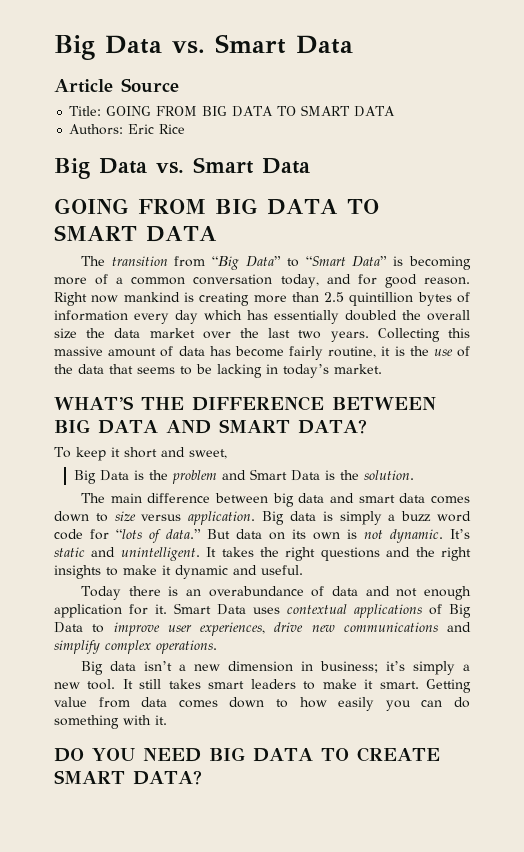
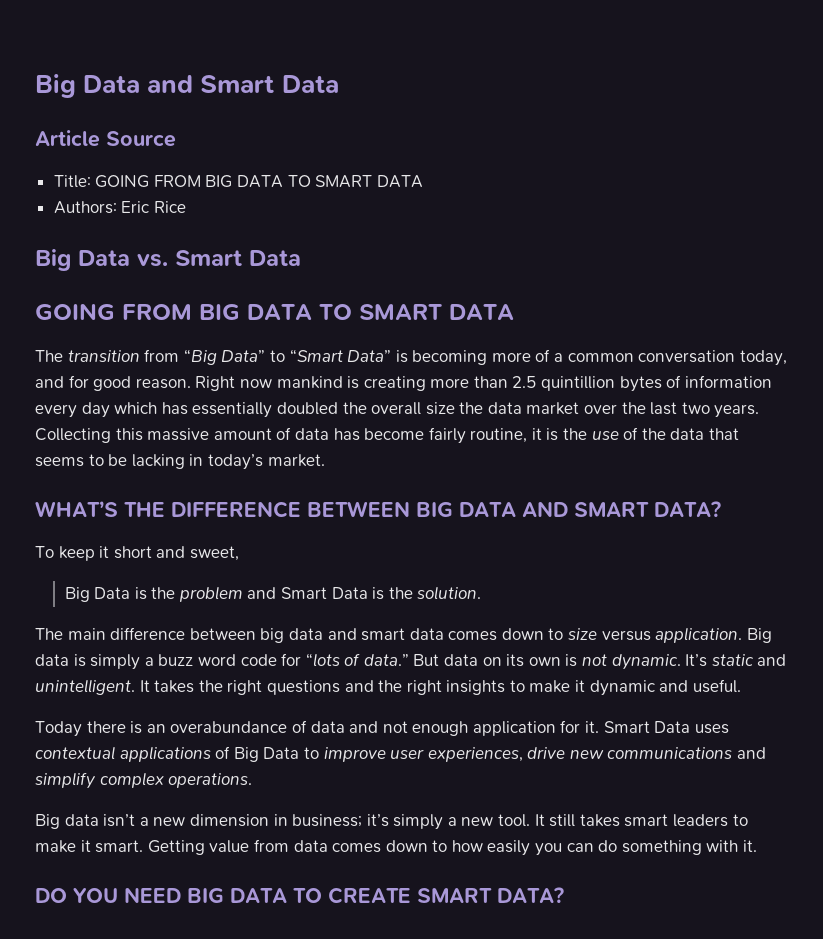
[54,35,205,60] Big Data vs. -> [35,74,194,98] Big Data and

